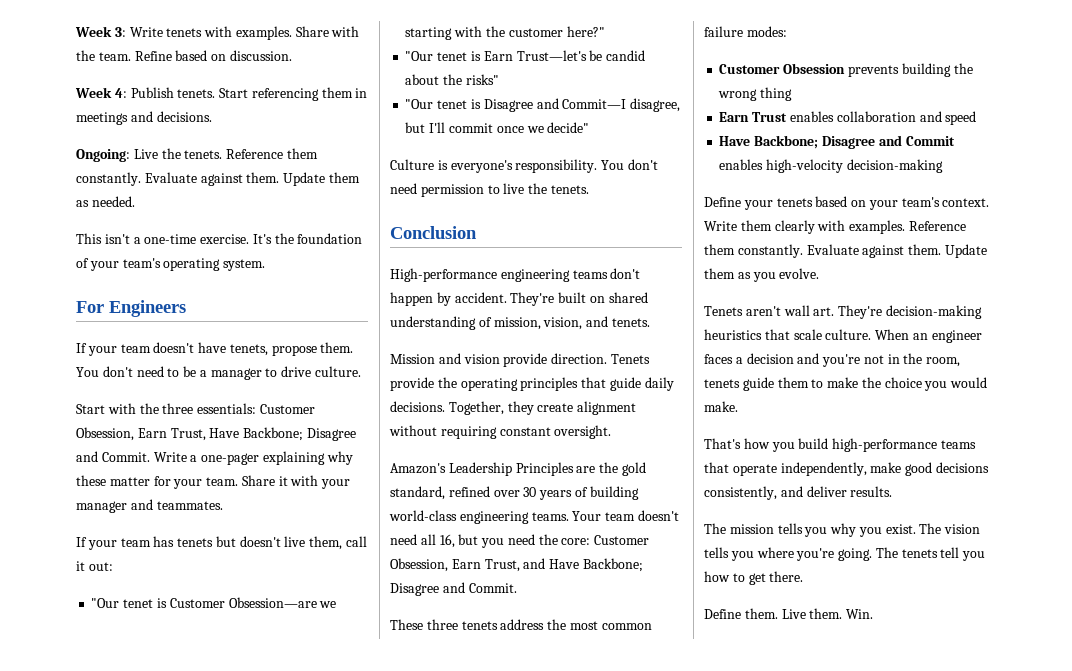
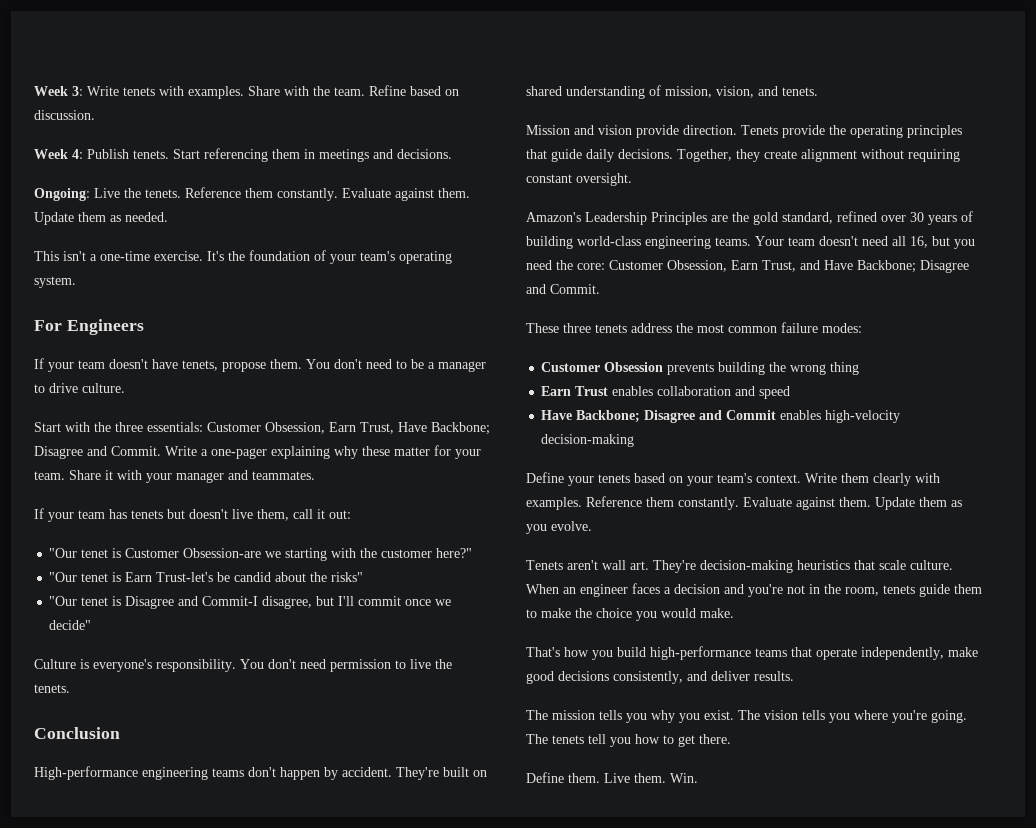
[228,597,317,608] Obsession—are -> [183,548,262,558] Obsession-are
[516,50,587,61] Trust—let's -> [156,572,214,582] Trust-let's
[562,99,627,109] Commit—I -> [202,596,259,606] Commit-I

